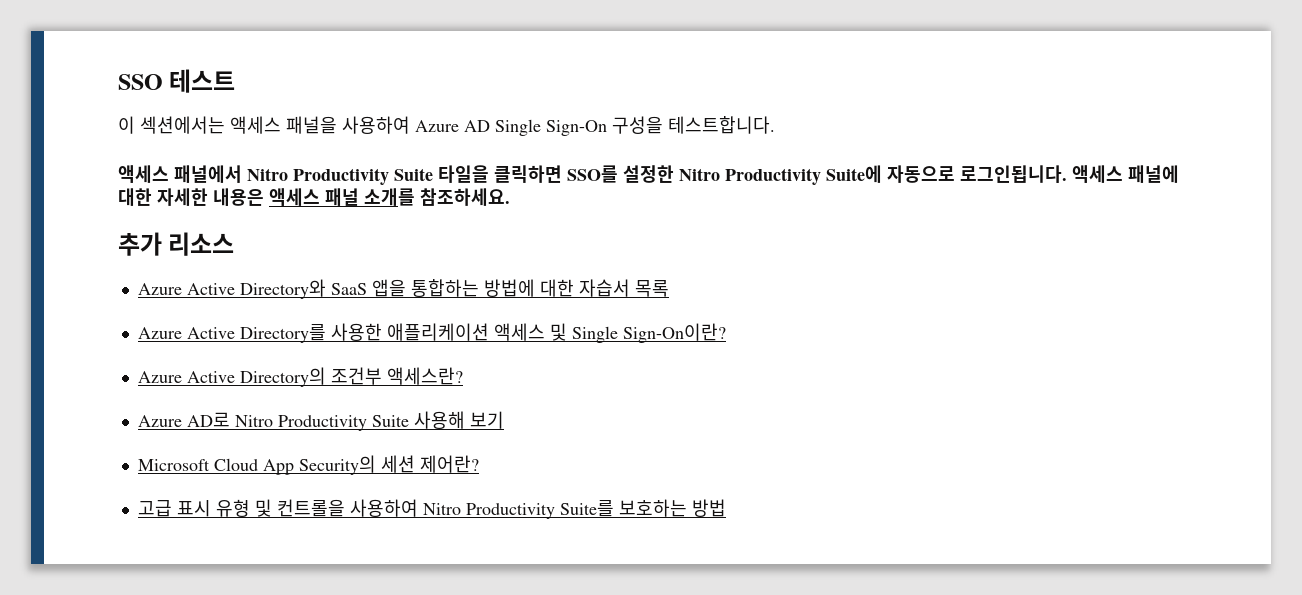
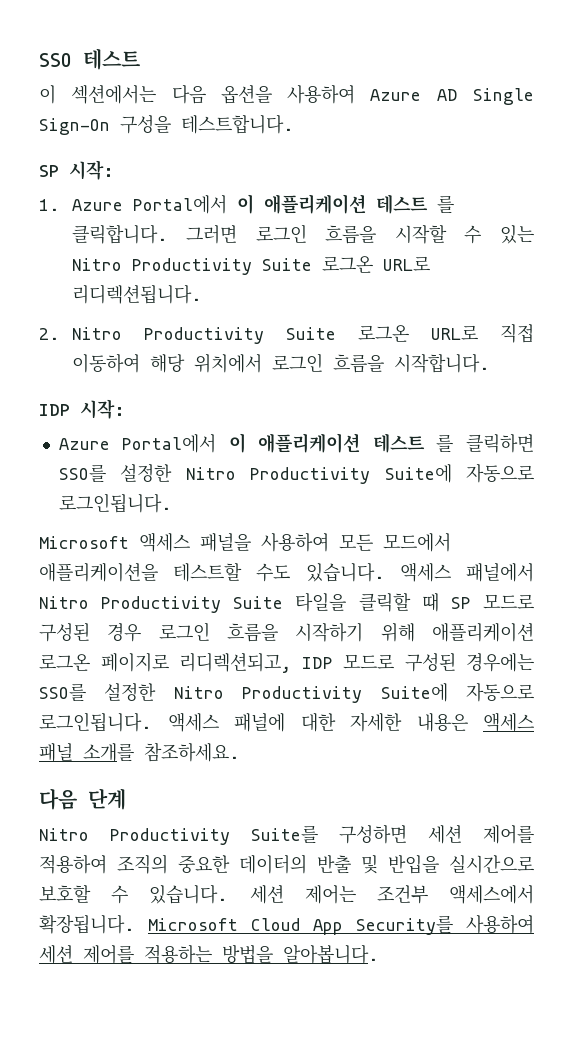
[230,116,337,134] 액세스 패널을 -> [171,84,272,104] 다음 옵션을
(775, 125) none -> [39,160,114,180] [39,194,454,214] [71,224,534,244] [71,256,430,275] [71,284,202,304] [39,324,534,344] [71,353,490,373] [39,399,125,419] [58,433,534,453] [58,463,534,484] [58,493,172,513] [39,532,451,552] [39,562,385,582] SP 시작: // 1. Azure Portal에서 이 애플리케이션 테스트 를 클릭합니다. 그러면 로그인 흐름을 시작할 수 있는 Nitro Productivity Suite 로그온 URL로 리디렉션됩니다. // 2. Nitro Productivity Suite 로그온 URL로 직접 이동하여 해당 위치에서 로그인 흐름을 시작합니다. // IDP 시작: // Azure Portal에서 이 애플리케이션 테스트 를 클릭하면 SSO를 설정한 Nitro Productivity Suite에 자동으로 로그인됩니다. // Microsoft 액세스 패널을 사용하여 모든 모드에서 애플리케이션을 테스트할 수도 있습니다.
[494,165,562,183] 클릭하면 -> [358,593,535,612] [39,622,534,642] [39,652,534,673] 클릭할 때 SP 모드로 구성된 경우 로그인 흐름을 시작하기 위해 애플리케이션 로그온 페이지로 리디렉션되고, IDP 모드로 구성된 경우에는
[118,232,235,256] [137,279,669,299] [137,323,726,343] [137,367,463,387] [137,411,504,431] [137,455,479,475] [137,499,726,519] 추가 리소스 // Azure Active Directory와 SaaS 앱을 통합하는 방법에 대한 자습서 목록 // Azure Active Directory를 사용한 애플리케이션 액세스 및 Single Sign-On이란? // Azure Active Directory의 조건부 액세스란? // Azure AD로 Nitro Productivity Suite 사용해 보기 // Microsoft Cloud App Security의 세션 제어란? // 고급 표시 유형 및 컨트롤을 사용하여 Nitro Productivity Suite를 보호하는 방법 -> [39,788,126,810] [39,825,534,845] [39,854,534,874] [39,884,534,904] [39,914,534,935] [39,944,379,964] 다음 단계 // Nitro Productivity Suite를 구성하면 세션 제어를 적용하여 조직의 중요한 데이터의 반출 및 반입을 실시간으로 보호할 수 있습니다. 세션 제어는 조건부 액세스에서 확장됩니다. Microsoft Cloud App Security를 사용하여 세션 제어를 적용하는 방법을 알아봅니다.

